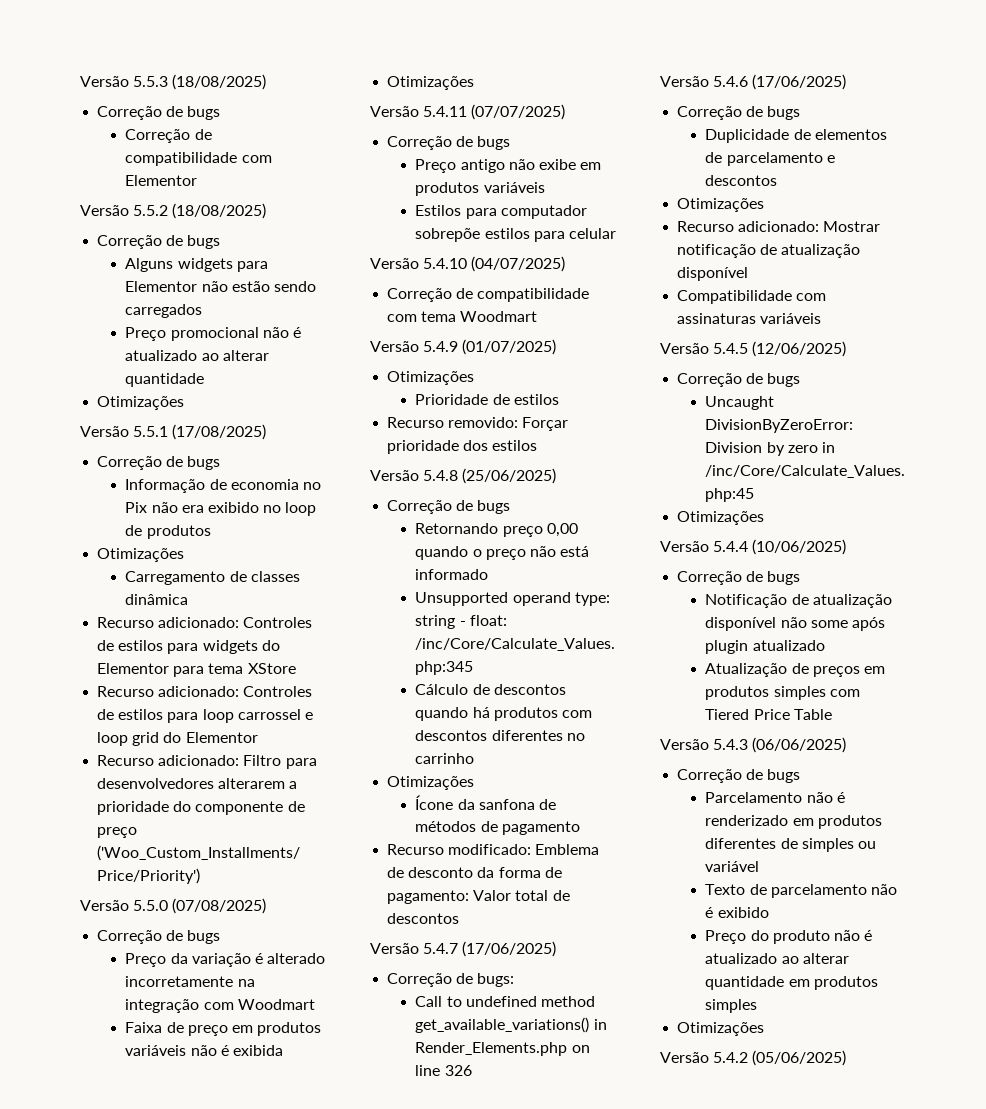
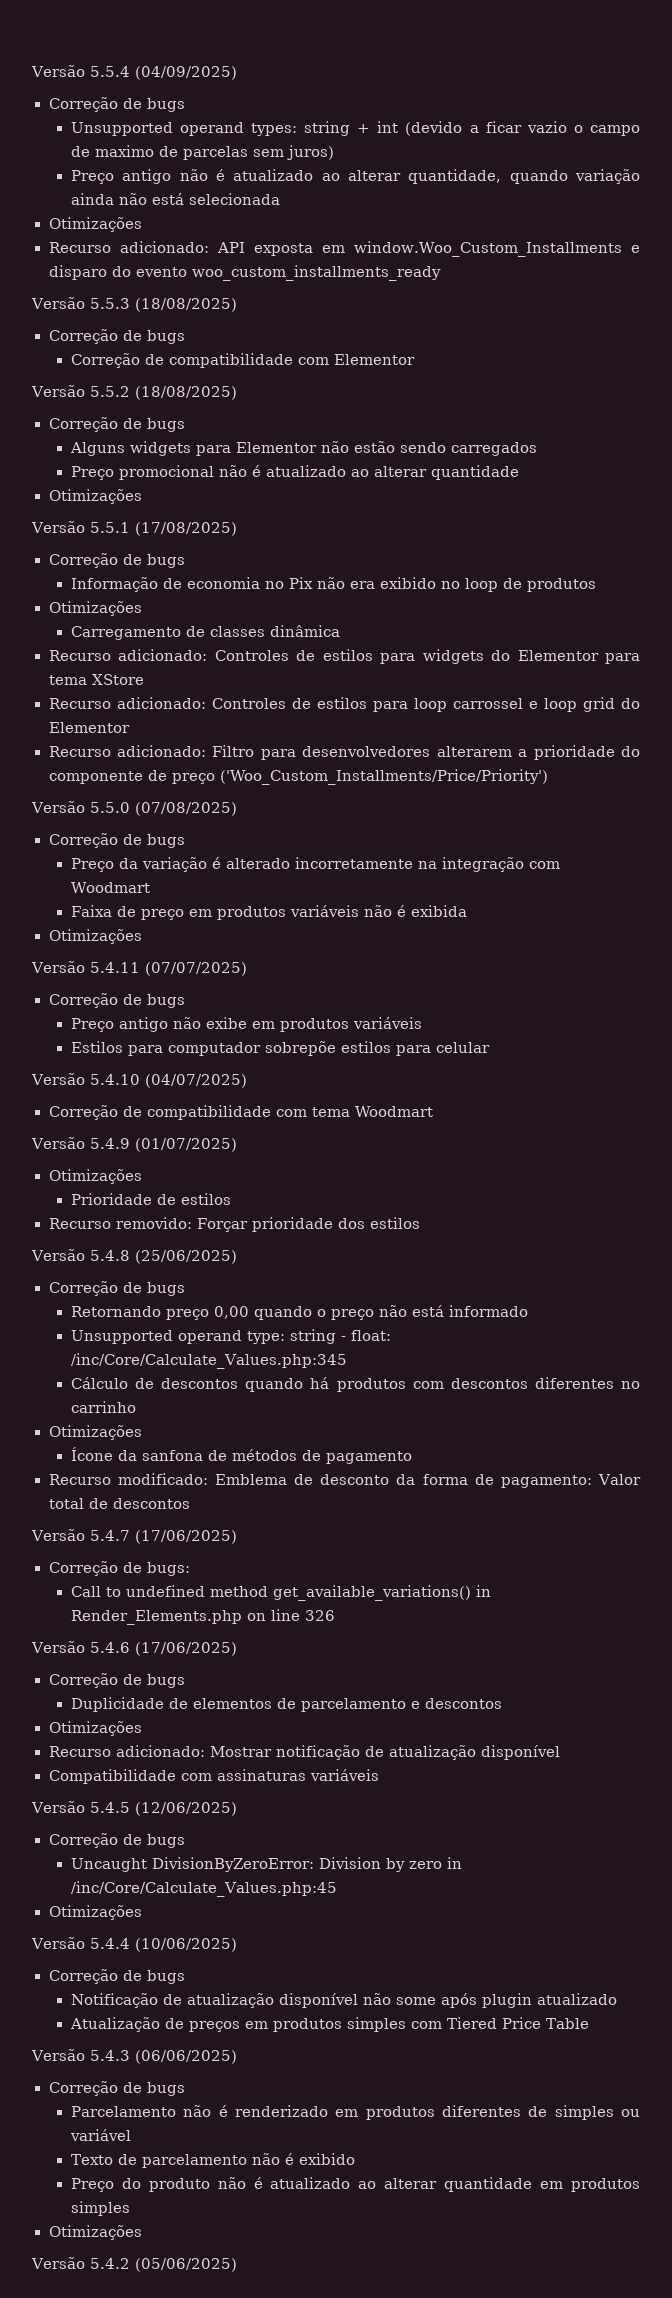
[80,76,129,87] Versão -> [31,65,237,80] [48,97,185,112] [70,121,641,136] [70,145,334,160] [70,169,640,184] [70,193,280,205] [48,217,142,232] [48,241,640,257] [48,265,441,281] [31,297,85,309] Versão 5.5.4 (04/09/2025) // Correção de bugs // Unsupported operand types: string + int (devido a ficar vazio o campo de maximo de parcelas sem juros) // Preço antigo não é atualizado ao alterar quantidade, quando variação ainda não está selecionada // Otimizações // Recurso adicionado: API exposta em window.Woo_Custom_Installments e disparo do evento woo_custom_installments_ready // Versão

